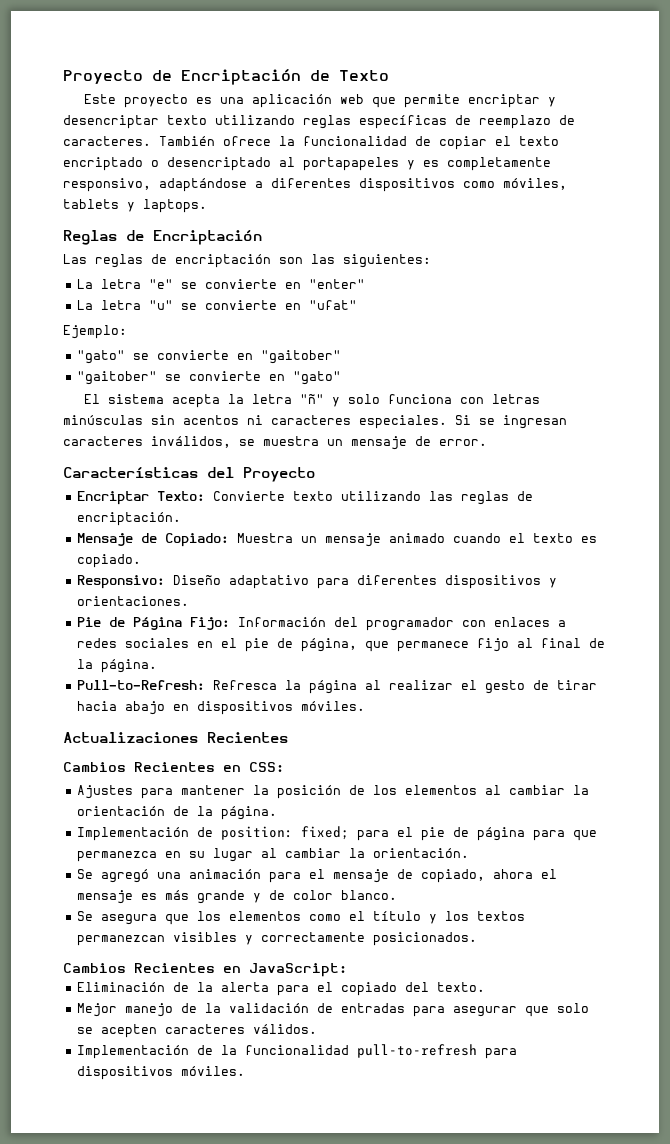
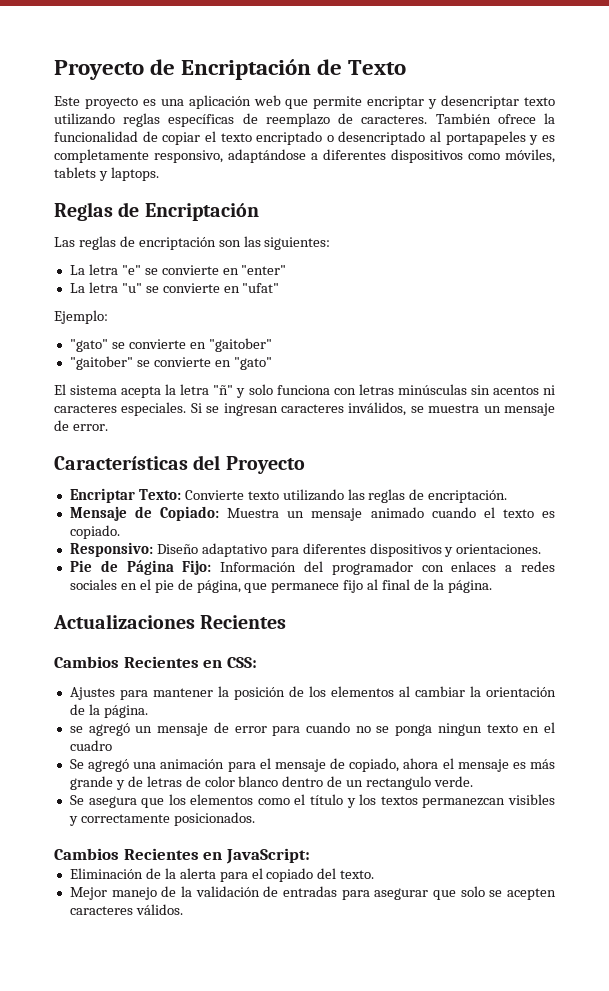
[76,680,597,694] [76,701,365,715] // Pull-to-Refresh: Refresca la página al realizar el gesto de tirar hacia abajo en dispositivos móviles. -> (492, 586) none
[76,826,597,841] [76,848,469,862] Implementación de position: fixed; para el pie de página para que permanezca en su lugar al cambiar la orientación. -> [69,722,556,736] [69,740,112,751] se agregó un mensaje de error para cuando no se ponga ningun texto en el cuadro
[292,890,397,900] color blanco. -> [146,776,474,790] letras de color blanco dentro de un rectangulo verde.
[76,1044,517,1059] [76,1066,245,1080] // Implementación de la funcionalidad pull-to-refresh para dispositivos móviles. -> (183, 909) none

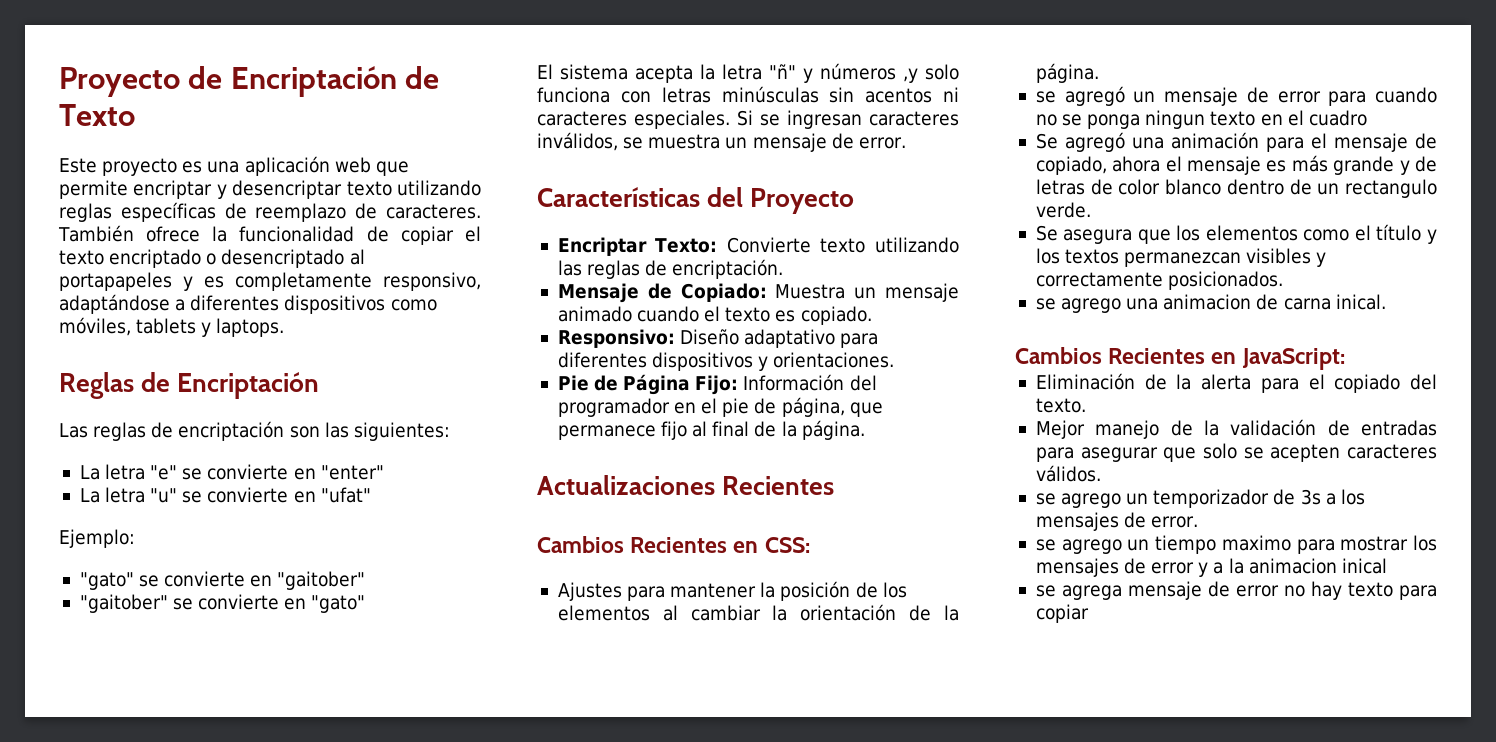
(246, 393) none -> [820,63,918,83] números ,y
[421,561,555,572] [69,579,117,590] con enlaces a redes sociales -> (670, 407) none
(255, 819) none -> [1035,294,1386,313] // se agrego una animacion de carna inical.
(183, 909) none -> [1035,489,1365,508] [1035,512,1199,531] [1035,535,1437,554] [1035,558,1387,577] [1035,581,1437,600] [1035,604,1089,623] // se agrego un temporizador de 3s a los mensajes de error. // se agrego un tiempo maximo para mostrar los mensajes de error y a la animacion inical // se agrega mensaje de error no hay texto para copiar

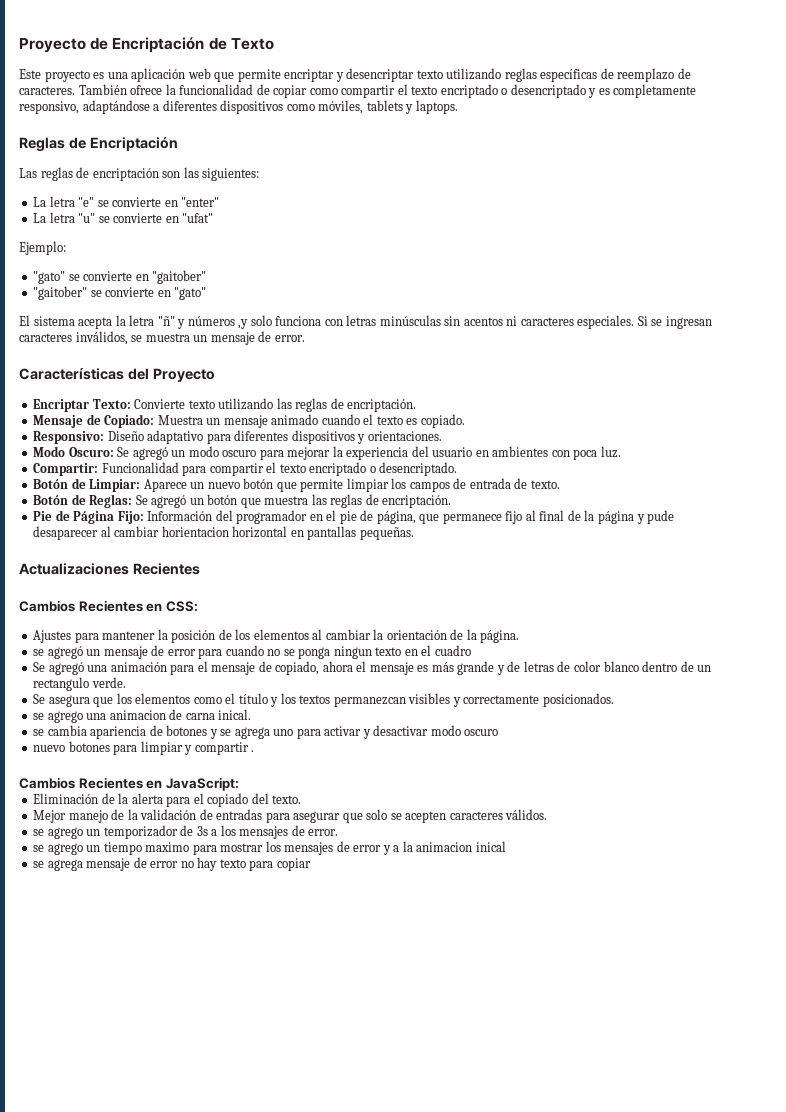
(454, 235) none -> [309,85,396,98] como compartir
[349,249,365,265] [59,272,172,291] al portapapeles -> (586, 91) none
(895, 360) none -> [33,446,621,460] [33,462,458,476] [33,478,560,492] [33,494,452,508] // Modo Oscuro: Se agregó un modo oscuro para mejorar la experiencia del usuario en ambientes con poca luz. // Compartir: Funcionalidad para compartir el texto encriptado o desencriptado. // Botón de Limpiar: Aparece un nuevo botón que permite limpiar los campos de entrada de texto. // Botón de Reglas: Se agregó un botón que muestra las reglas de encriptación.
[801,420,865,440] página. -> [597,510,675,524] [33,526,414,540] página y pude desaparecer al cambiar horientacion horizontal en pantallas pequeñas.
(1386, 302) none -> [33,725,499,739] [33,741,255,755] // se cambia apariencia de botones y se agrega uno para activar y desactivar modo oscuro // nuevo botones para limpiar y compartir .

